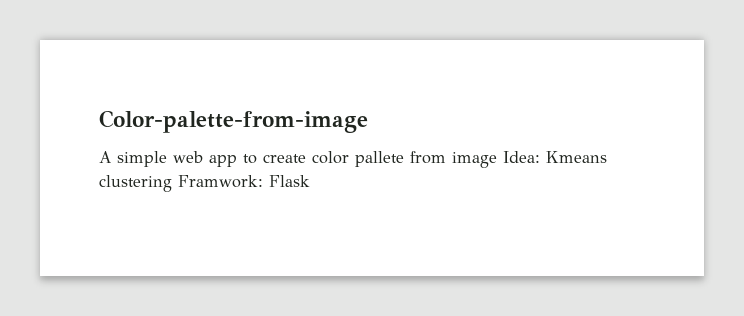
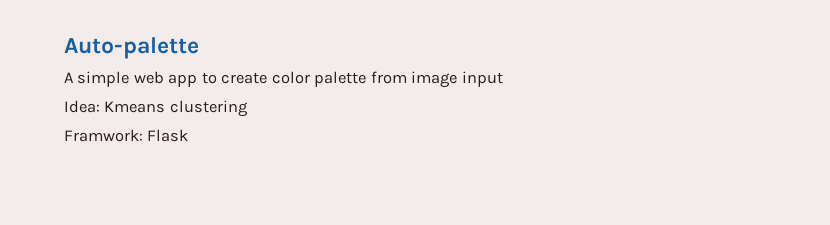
[99,110,368,133] Color-palette-from-image -> [64,37,199,59] Auto-palette
[355,151,404,167] pallete -> [314,71,367,87] palette
(497, 160) none -> [461,71,503,87] input //
(172, 183) none -> (248, 108) //

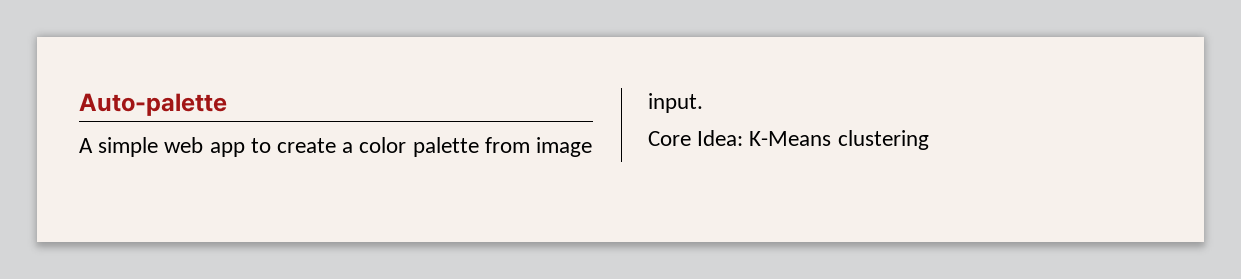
(268, 78) none -> [342,142,354,153] a
[461,71,503,87] [64,100,166,113] input // Idea: Kmeans -> [648,93,703,113] [648,130,832,146] input. // Core Idea: K-Means
[64,129,189,142] // Framwork: Flask -> (929, 140) none

